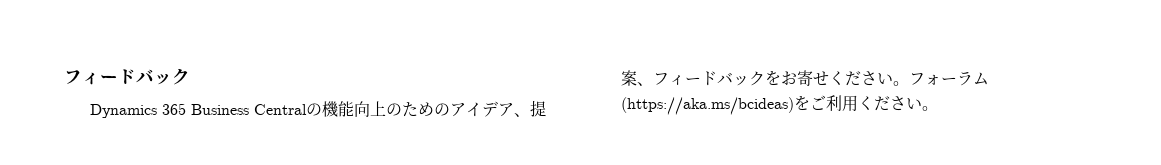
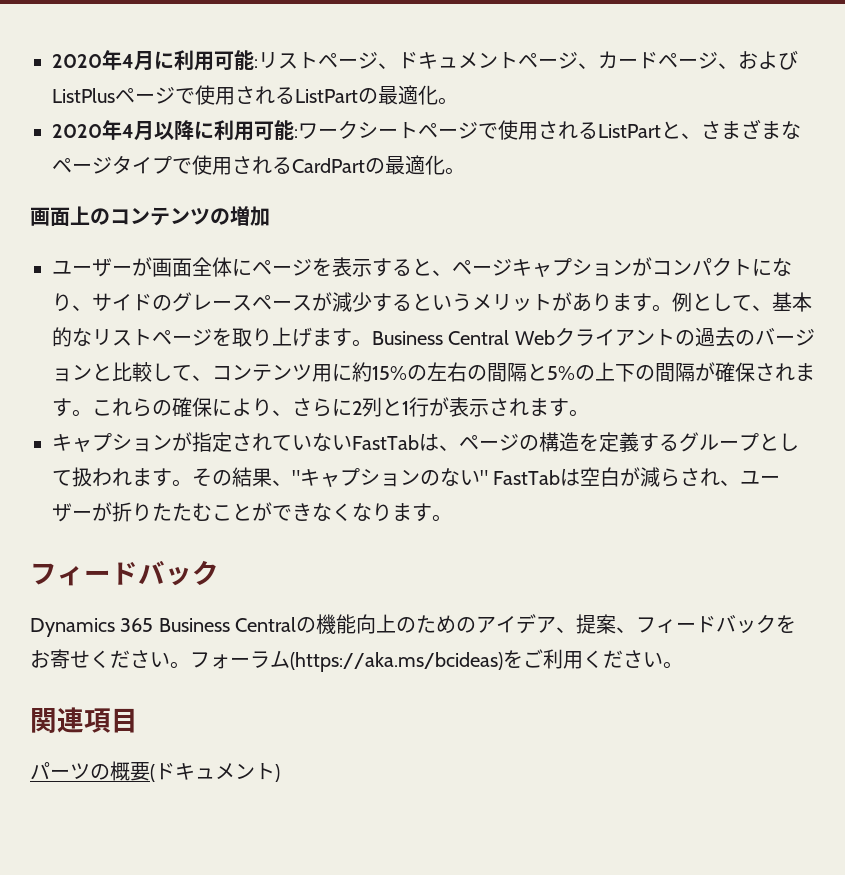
(64, 77) none -> [52,50,798,71] [52,85,458,105] [52,119,801,141] [52,155,465,175] [30,206,270,226] [52,257,792,277] [52,292,812,312] [52,327,815,347] [52,362,815,382] [52,397,589,417] [52,432,799,452] [52,467,781,487] [52,502,452,522] 2020年4月に利用可能:リストページ、ドキュメントページ、カードページ、およびListPlusページで使用されるListPartの最適化。 // 2020年4月以降に利用可能:ワークシートページで使用されるListPartと、さまざまなページタイプで使用されるCardPartの最適化。 // 画面上のコンテンツの増加 // ユーザーが画面全体にページを表示すると、ページキャプションがコンパクトになり、サイドのグレースペースが減少するというメリットがあります。例として、基本的なリストページを取り上げます。Business Central Webクライアントの過去のバージョンと比較して、コンテンツ用に約15%の左右の間隔と5%の上下の間隔が確保されます。これらの確保により、さらに2列と1行が表示されます。 // キャプションが指定されていないFastTabは、ページの構造を定義するグループとして扱われます。その結果、"キャプションのない" FastTabは空白が減らされ、ユーザーが折りたたむことができなくなります。 //
(938, 108) none -> [30,707,138,733] [30,761,280,782] // 関連項目 // パーツの概要(ドキュメント)

